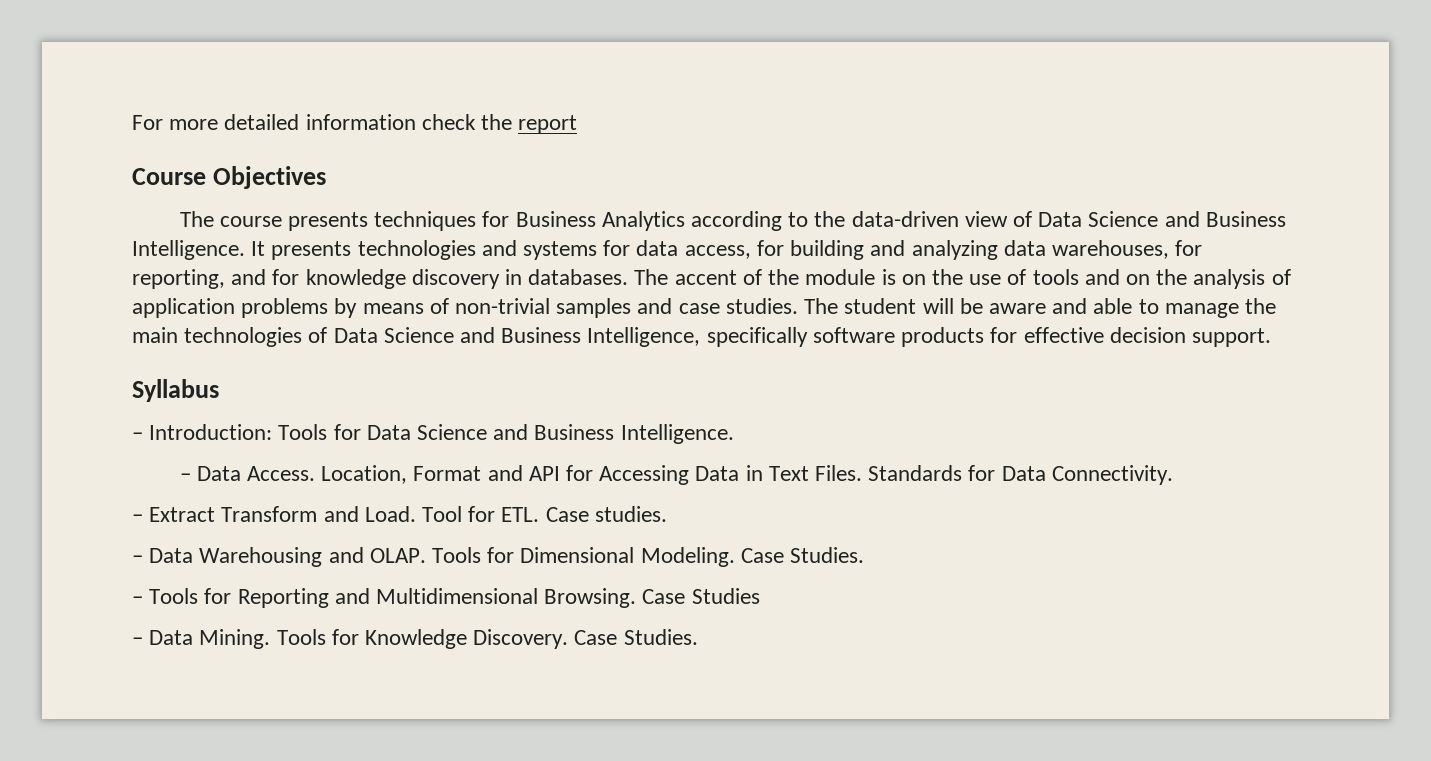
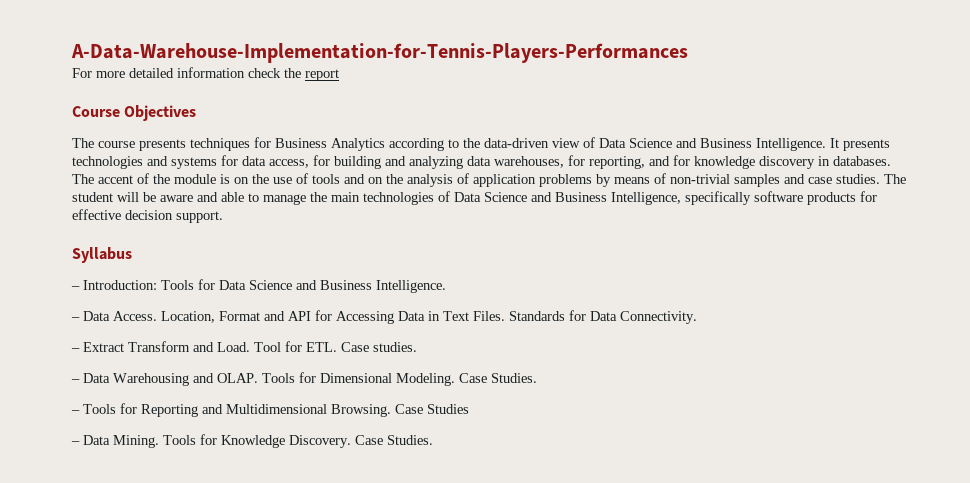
(132, 122) none -> [71,43,688,63] A-Data-Warehouse-Implementation-for-Tennis-Players-Performances //

